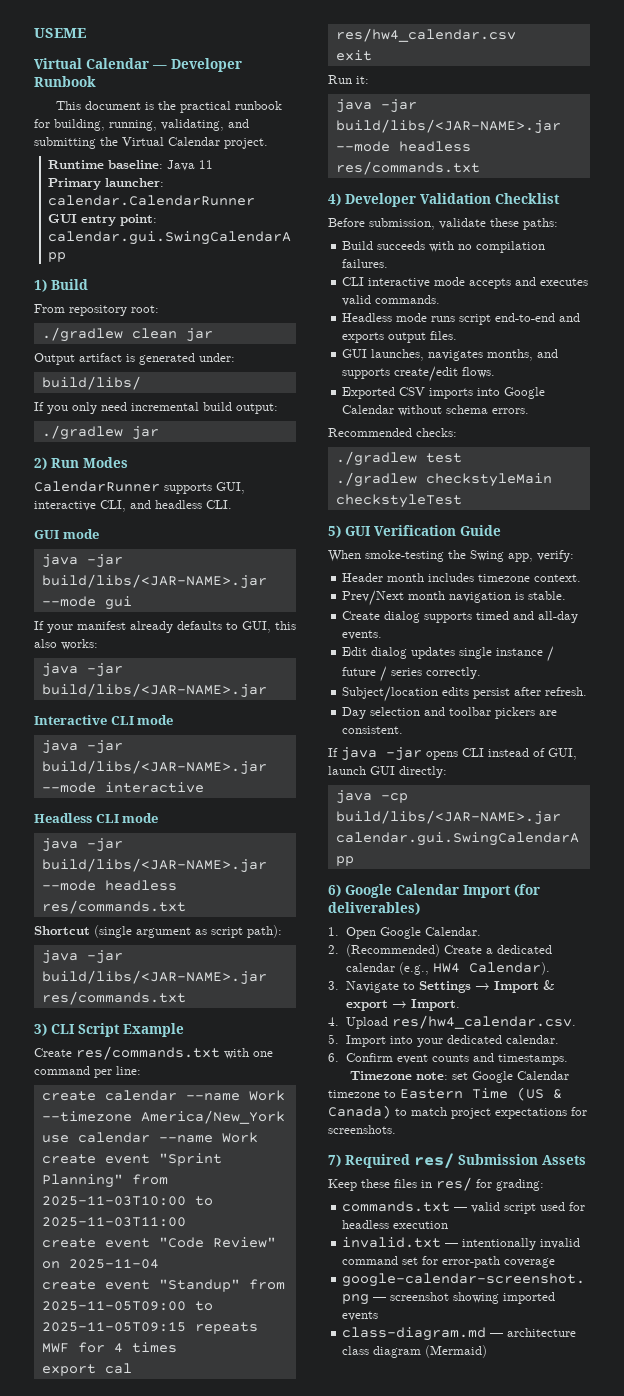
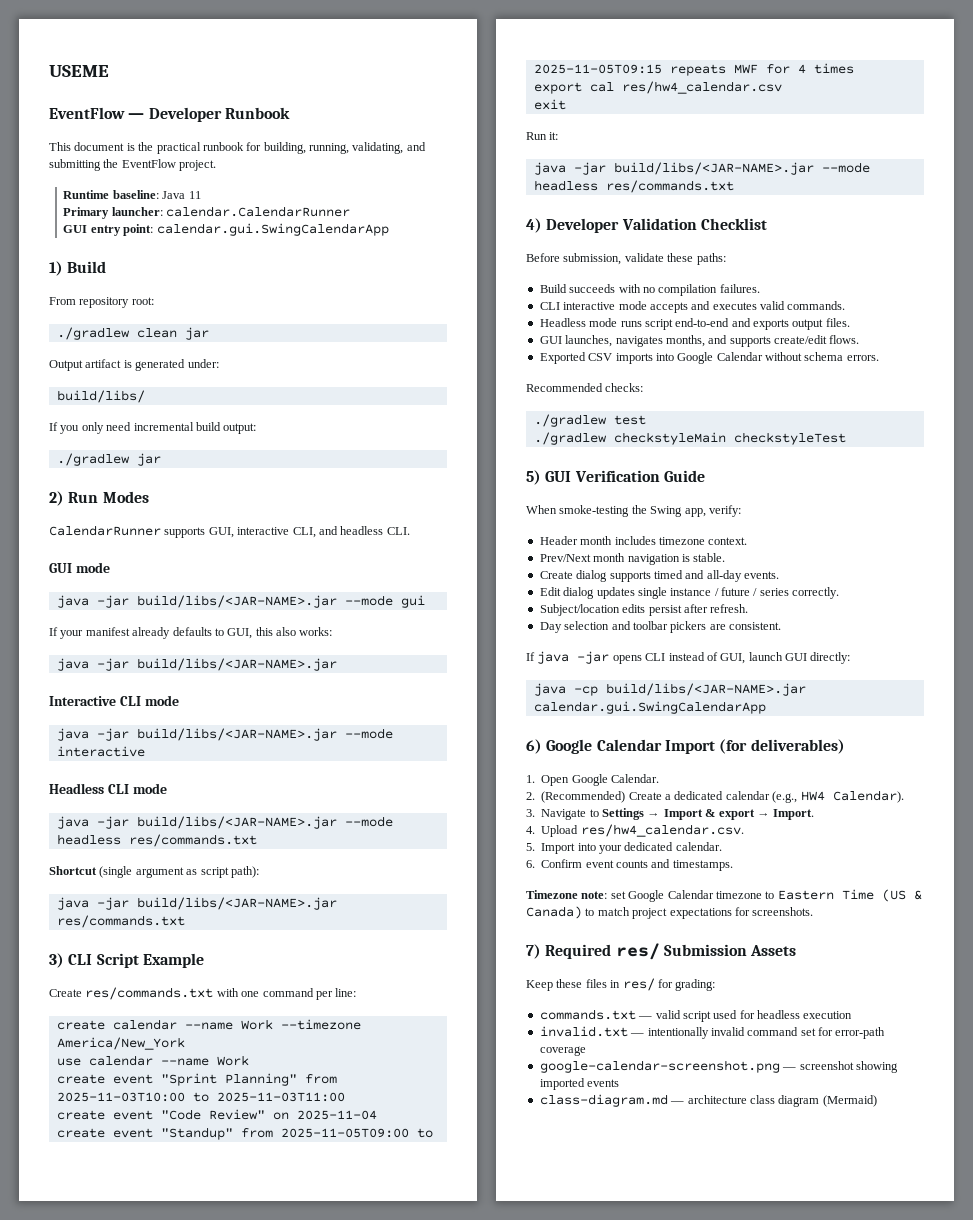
[34,58,149,69] Virtual Calendar -> [49,107,125,119] EventFlow
[122,137,220,146] Virtual Calendar -> [121,159,176,168] EventFlow

